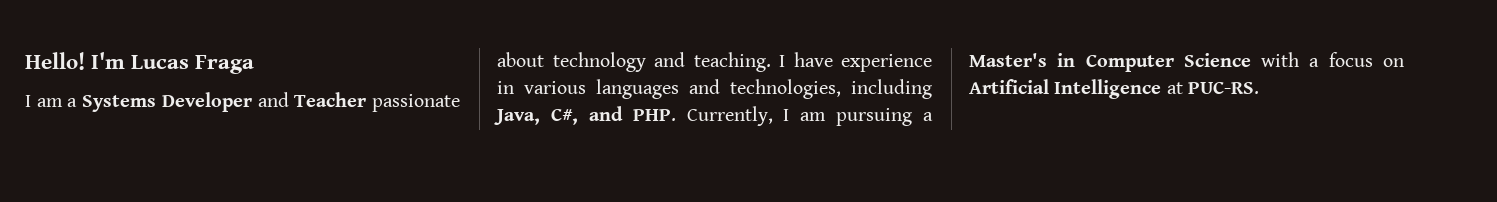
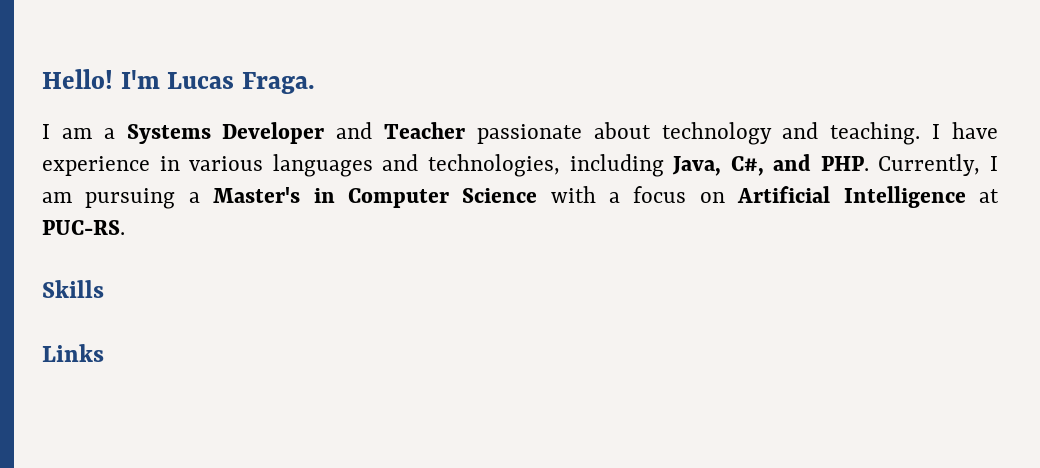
[195,55,255,74] Fraga -> [242,72,316,94] Fraga.
(1259, 87) none -> [42,280,104,298] [42,344,104,362] // Skills // Links

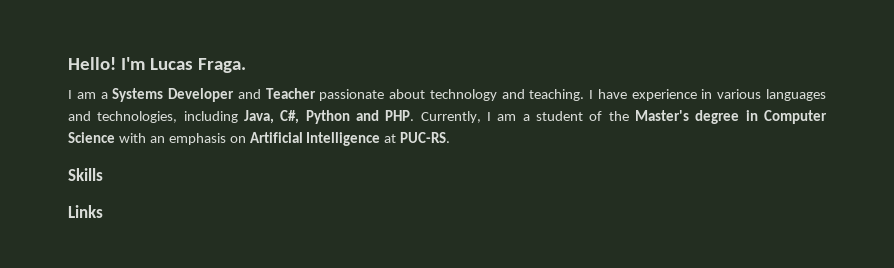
(764, 166) none -> [305,110,350,124] Python
[85,187,301,209] pursuing a Master's -> [522,110,740,124] a student of the Master's degree
[609,186,687,203] a focus -> [149,133,226,145] an emphasis

